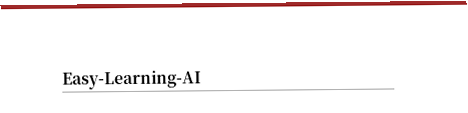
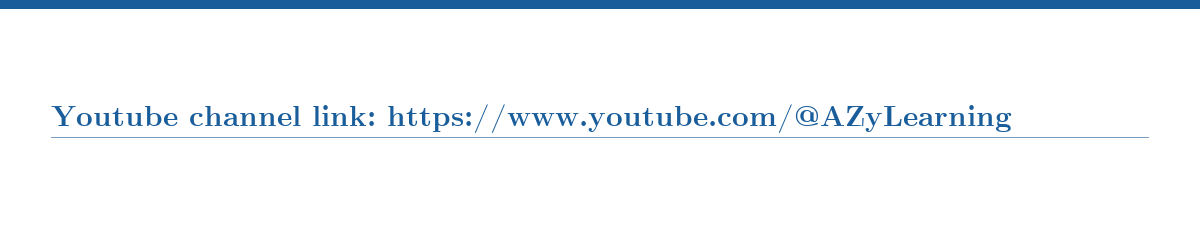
[62,70,202,90] Easy-Learning-AI -> [51,104,1012,134] Youtube channel link: https://www.youtube.com/@AZyLearning

